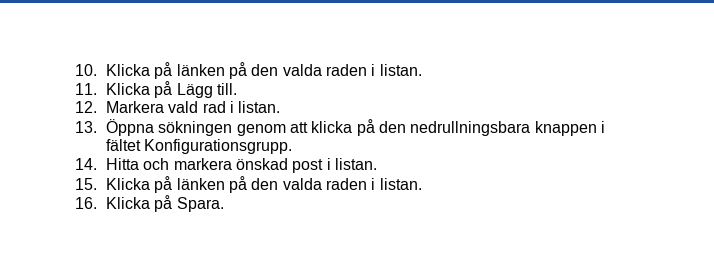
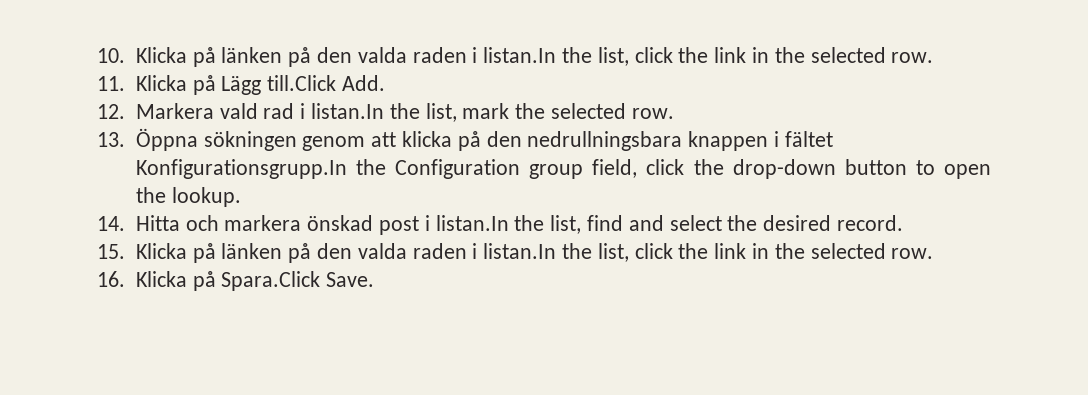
[379,64,422,76] listan. -> [483,47,934,66] listan.In the list, click the link in the selected row.
[217,83,238,95] till. -> [267,75,385,91] till.Click Add.
[238,101,281,113] listan. -> [310,103,674,122] listan.In the list, mark the selected row.
[144,139,293,154] Konfigurationsgrupp. -> [135,159,991,179] [135,187,241,207] Konfigurationsgrupp.In the Configuration group field, click the drop-down button to open the lookup.
[335,158,378,170] listan. -> [435,215,904,234] listan.In the list, find and select the desired record.
[379,178,422,190] listan. -> [483,243,934,262] listan.In the list, click the link in the selected row.
[176,197,224,212] Spara. -> [221,271,375,291] Spara.Click Save.

